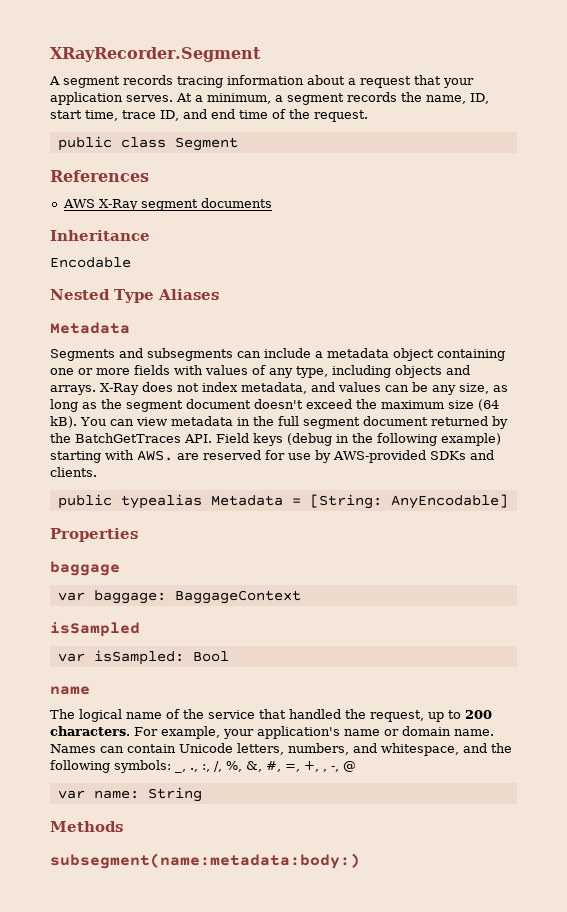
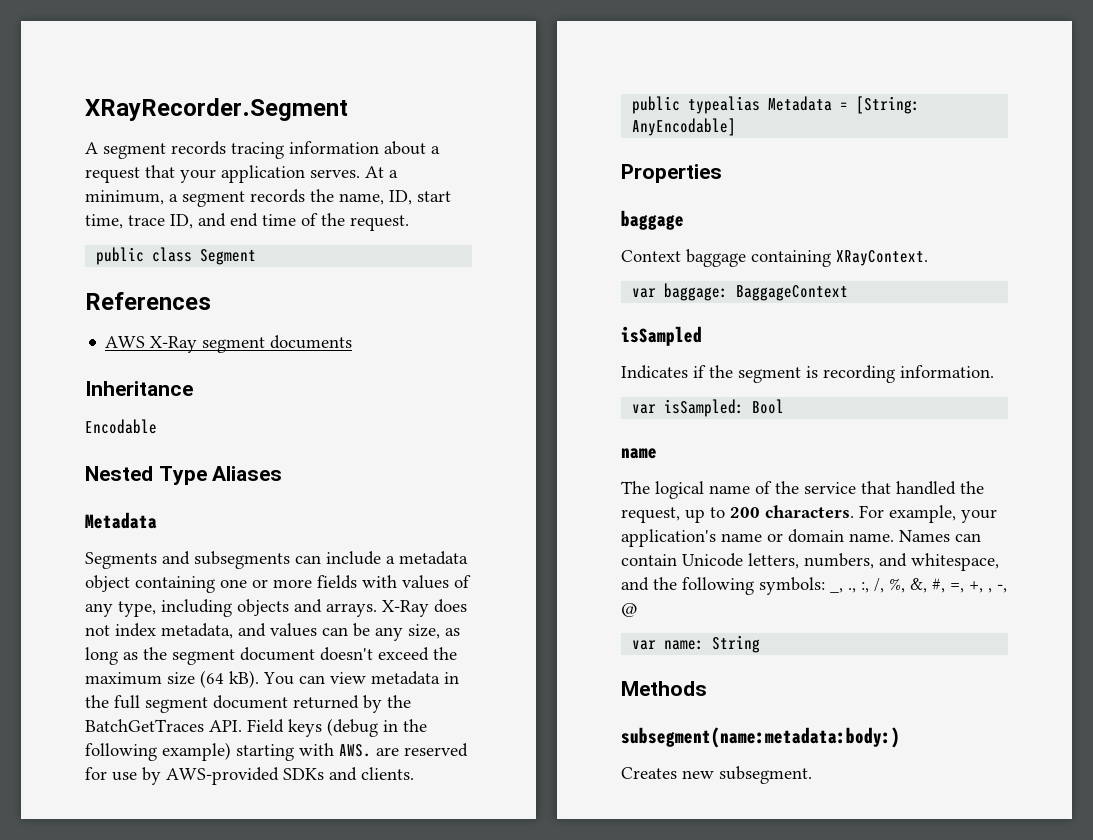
(120, 568) none -> [621,249,928,267] // Context baggage containing XRayContext.
(140, 629) none -> [621,365,994,383] // Indicates if the segment is recording information.
(360, 861) none -> [621,766,812,784] // Creates new subsegment.

